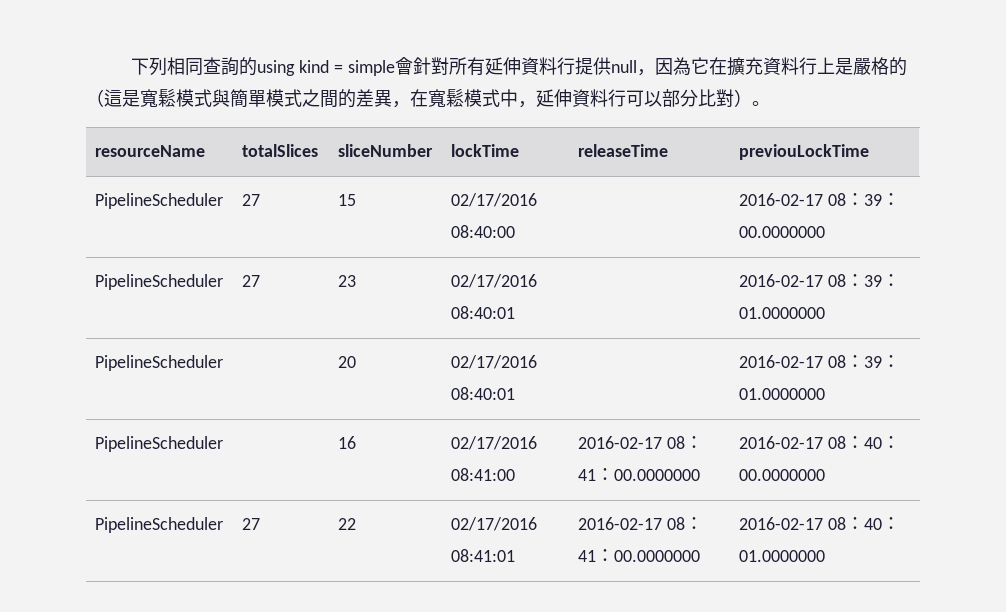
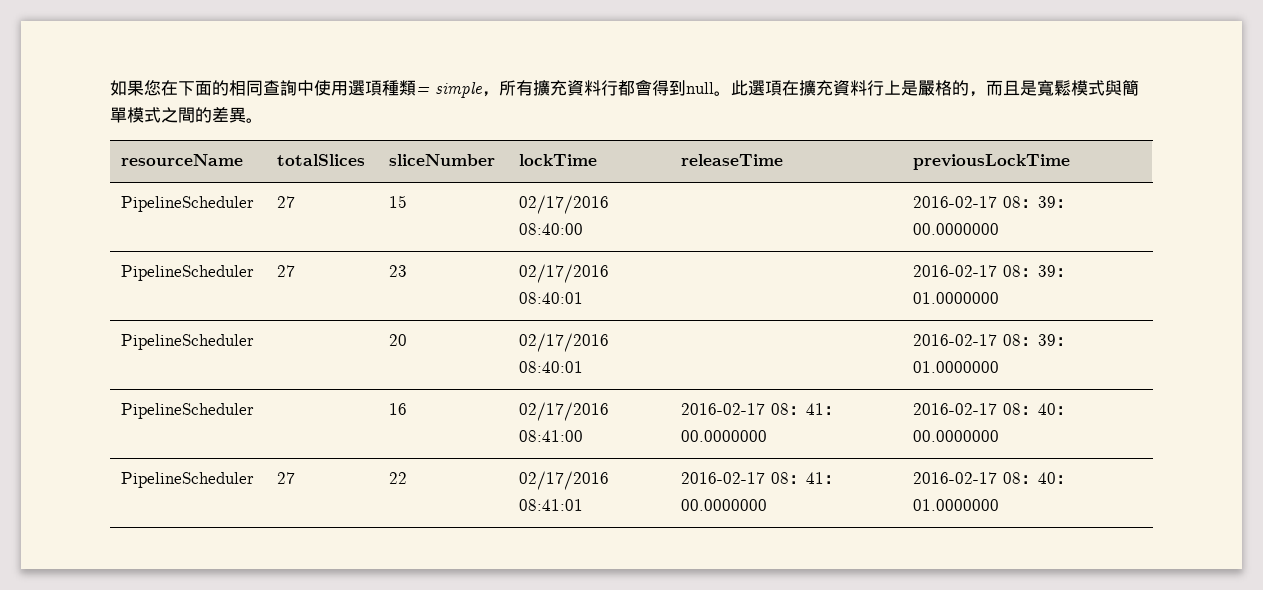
[131,57,710,76] 下列相同查詢的using kind = simple會針對所有延伸資料行提供null，因為它 -> [110,79,782,98] 如果您在下面的相同查詢中使用選項種類= simple，所有擴充資料行都會得到null。此選項
[86,89,122,107] （這 -> [969,80,1020,97] ，而且
[392,88,752,108] ，在寬鬆模式中，延伸資料行可以部分比對） -> (246, 115) none
[739,144,870,160] previouLockTime -> [913,154,1071,170] previousLockTime

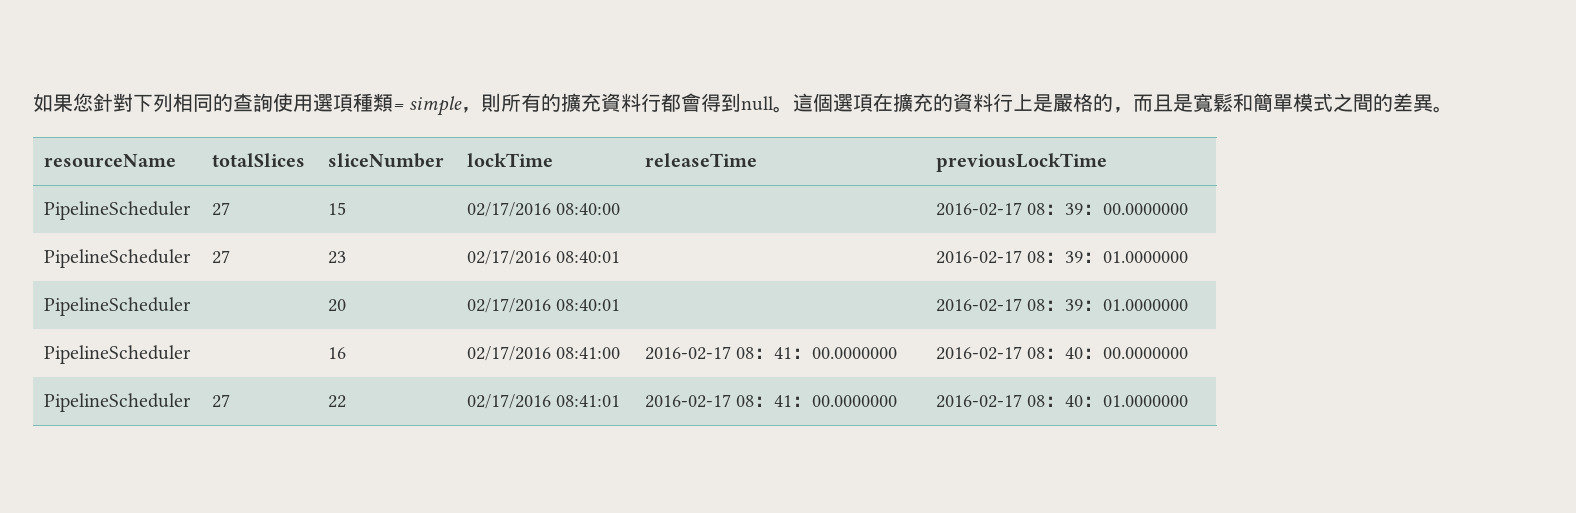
[161,80,314,96] 在下面的相同查詢中 -> [93,93,273,112] 針對下列相同的查詢
[499,80,533,96] 所有 -> [481,93,562,112] 則所有的
[731,80,748,96] 此 -> [793,93,834,112] 這個
(833, 88) none -> [933,93,954,112] 的
[1071,80,1122,96] 模式與 -> [1233,93,1254,112] 和

